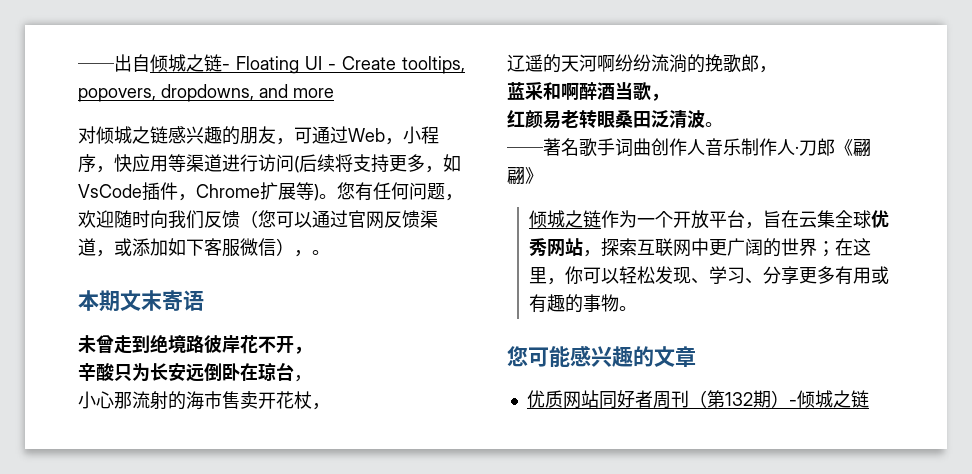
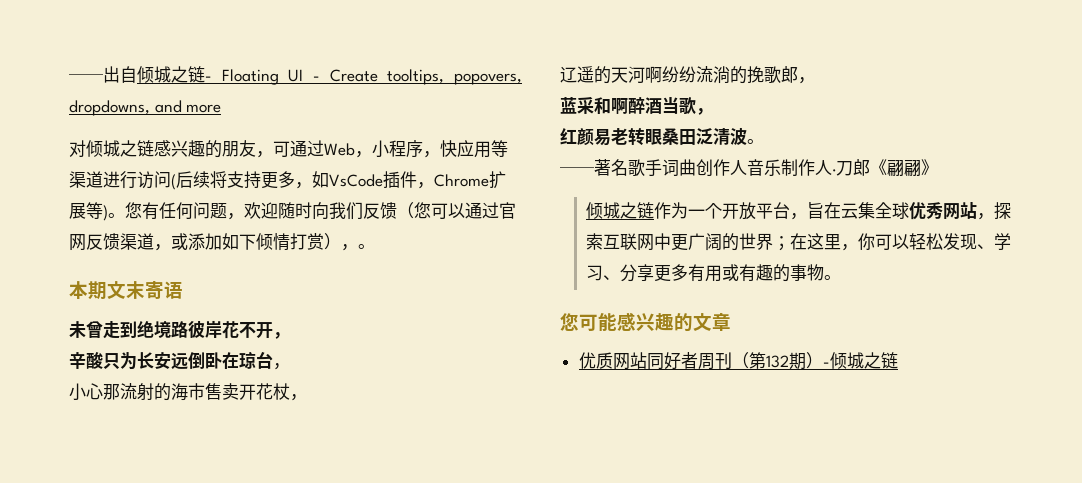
[204,238,276,257] 客服微信 -> [256,233,324,251] 倾情打赏

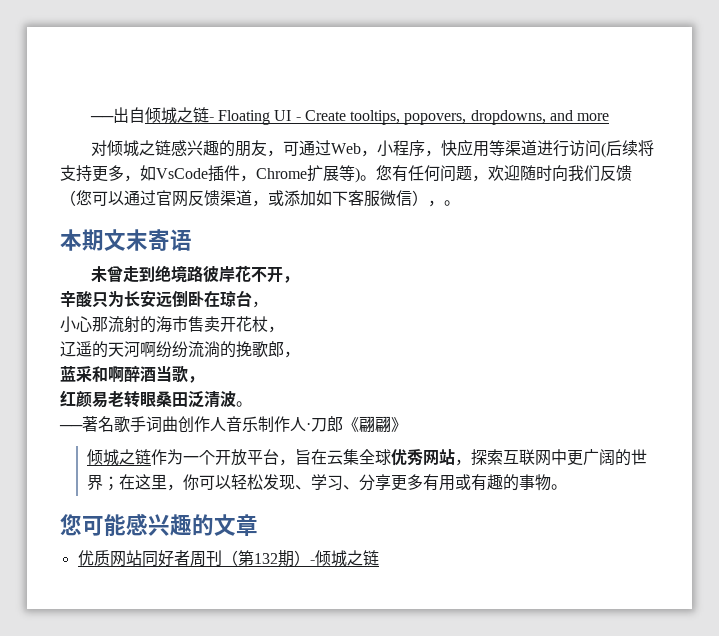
[256,233,324,251] 倾情打赏 -> [348,190,412,207] 客服微信

